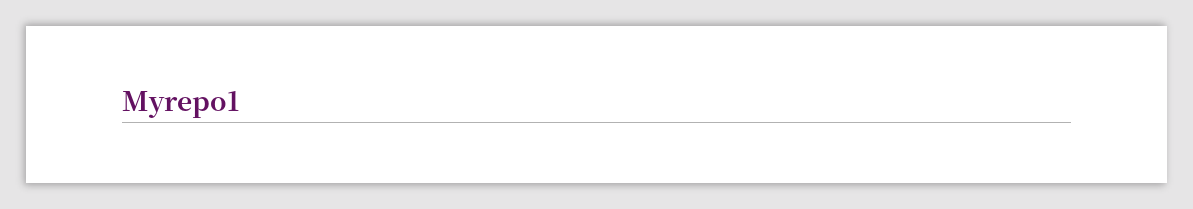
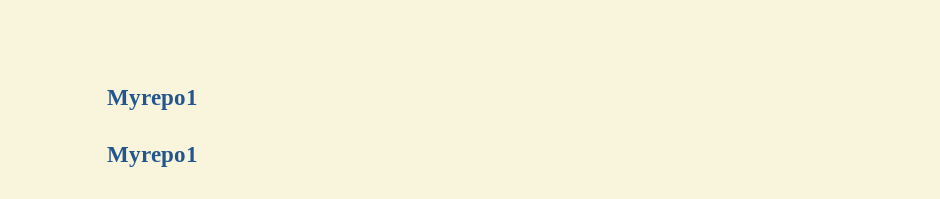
[122,91,239,118] Myrepo1 -> [107,90,198,110] [107,147,198,167] Myrepo1 // Myrepo1

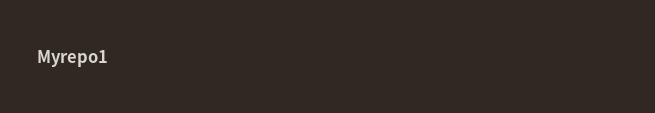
[107,90,198,110] [107,147,198,167] Myrepo1 // Myrepo1 -> [37,50,108,67] Myrepo1

